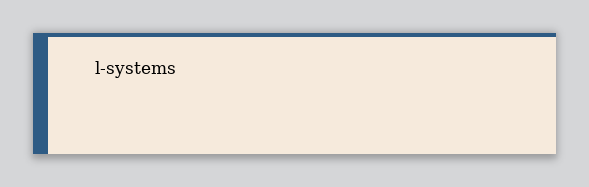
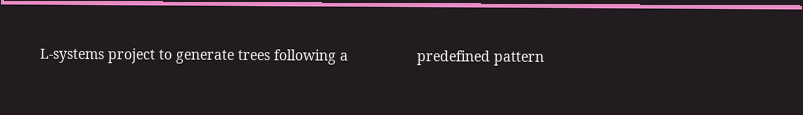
[95,61,176,78] l-systems -> [39,48,545,66] L-systems project to generate trees following a predefined pattern

